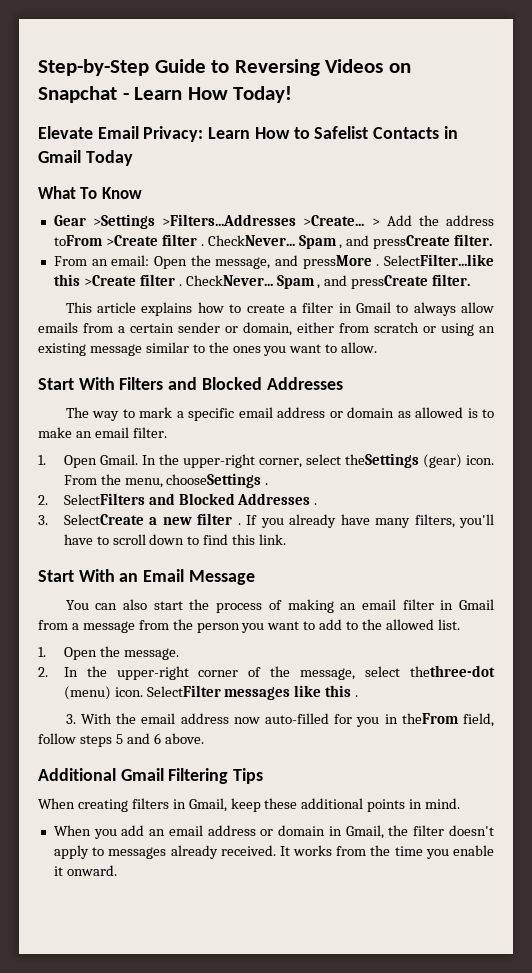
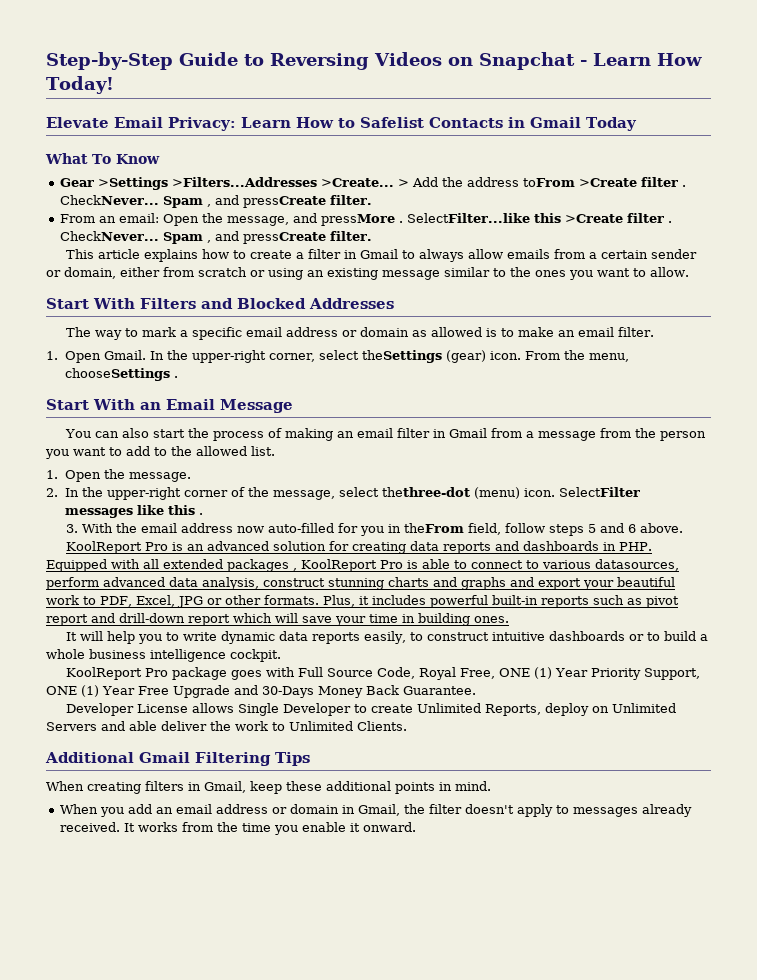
[38,493,318,505] [38,513,494,528] [63,534,287,545] // 2. SelectFilters and Blocked Addresses . // 3. SelectCreate a new filter . If you already have many filters, you'll have to scroll down to find this link. -> (178, 377) none
(204, 738) none -> [65,541,652,554] [46,559,679,572] [46,577,675,590] [46,595,679,608] [46,613,509,626] [65,631,708,644] [46,649,281,662] [65,667,700,680] [46,685,476,698] [65,703,676,716] [46,721,407,731] // KoolReport Pro is an advanced solution for creating data reports and dashboards in PHP. Equipped with all extended packages , KoolReport Pro is able to connect to various datasources, perform advanced data analysis, construct stunning charts and graphs and export your beautiful work to PDF, Excel, JPG or other formats. Plus, it includes powerful built-in reports such as pivot report and drill-down report which will save your time in building ones. // It will help you to write dynamic data reports easily, to construct intuitive dashboards or to build a whole business intelligence cockpit. // KoolReport Pro package goes with Full Source Code, Royal Free, ONE (1) Year Priority Support, ONE (1) Year Free Upgrade and 30-Days Money Back Guarantee. // Developer License allows Single Developer to create Unlimited Reports, deploy on Unlimited Servers and able deliver the work to Unlimited Clients.

